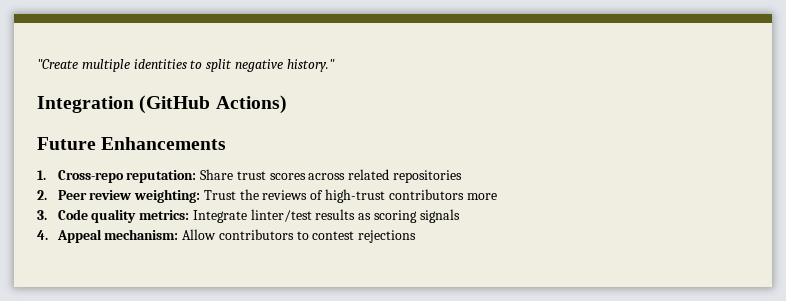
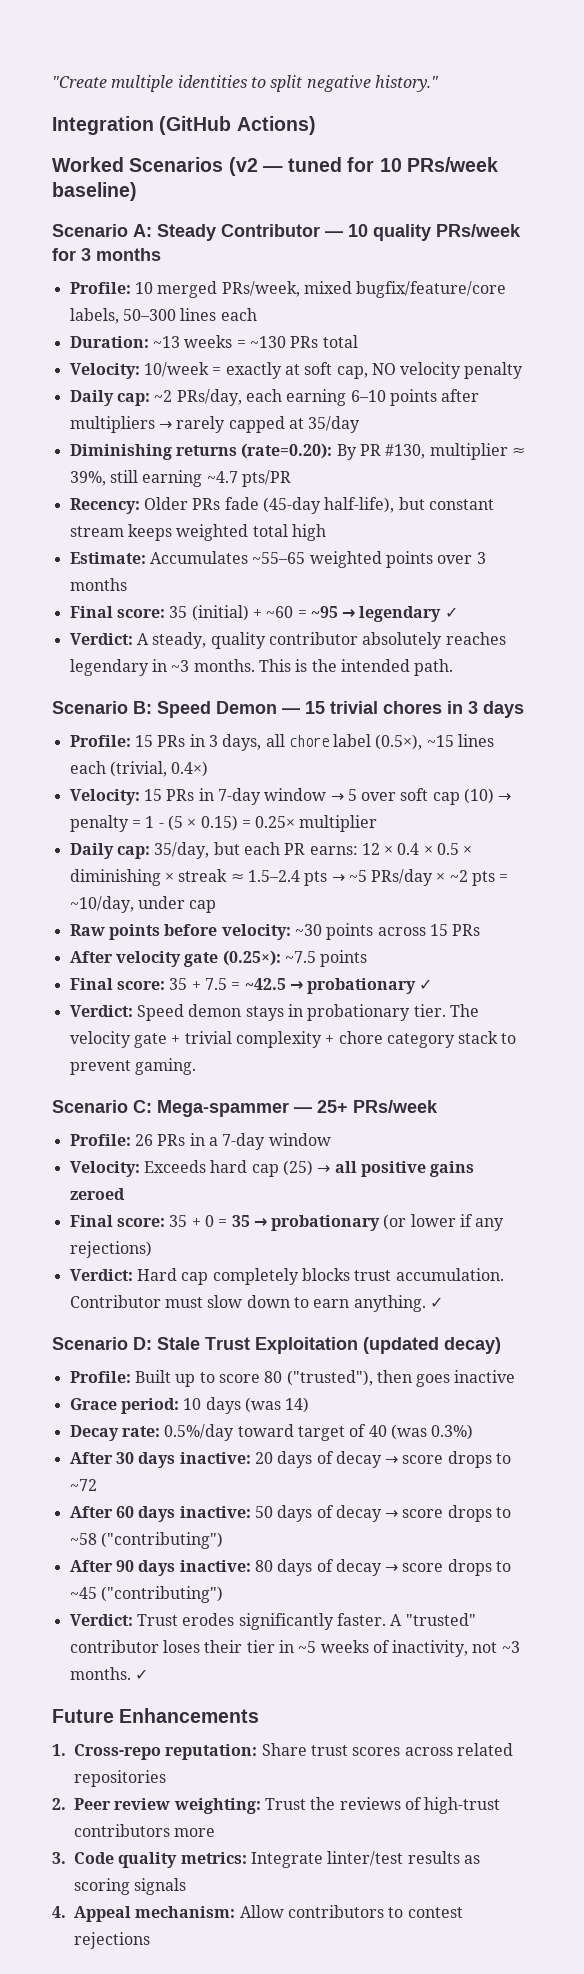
(287, 104) none -> [52,157,498,176] [52,182,137,201] [52,224,521,241] [52,248,161,261] [69,281,507,298] [69,308,257,324] [69,335,358,348] [69,362,524,379] [69,389,480,406] [69,416,361,433] [69,443,525,460] [69,470,291,487] [69,497,494,514] [69,524,326,541] [69,551,486,568] [69,578,127,591] [69,605,458,622] [69,632,506,649] [69,659,454,676] [52,701,524,718] [69,734,495,751] [69,761,209,777] [69,788,512,805] [69,815,378,832] [69,842,473,859] [69,869,509,886] [69,896,217,913] [69,923,481,940] [69,950,368,967] [69,978,433,994] [69,1004,479,1021] [69,1031,517,1048] [69,1058,196,1075] [52,1100,438,1117] [69,1133,331,1150] [69,1160,475,1177] [69,1188,125,1200] [69,1214,505,1231] [69,1241,152,1258] [69,1268,504,1285] [69,1295,443,1312] [52,1337,501,1354] [69,1370,516,1387] [69,1397,310,1414] [69,1424,474,1441] [69,1451,512,1468] [69,1479,97,1491] [69,1505,512,1522] [69,1532,223,1549] [69,1559,512,1576] [69,1586,223,1603] [69,1613,476,1630] [69,1640,520,1657] [69,1667,148,1680] // Worked Scenarios (v2 — tuned for 10 PRs/week baseline) // Scenario A: Steady Contributor — 10 quality PRs/week for 3 months // Profile: 10 merged PRs/week, mixed bugfix/feature/core labels, 50–300 lines each // Duration: ~13 weeks = ~130 PRs total // Velocity: 10/week = exactly at soft cap, NO velocity penalty // Daily cap: ~2 PRs/day, each earning 6–10 points after multipliers → rarely capped at 35/day // Diminishing returns (rate=0.20): By PR #130, multiplier ≈ 39%, still earning ~4.7 pts/PR // Recency: Older PRs fade (45-day half-life), but constant stream keeps weighted total high // Estimate: Accumulates ~55–65 weighted points over 3 months // Final score: 35 (initial) + ~60 = ~95 → legendary ✓ // Verdict: A steady, quality contributor absolutely reaches legendary in ~3 months. This is the intended path. // Scenario B: Speed Demon — 15 trivial chores in 3 days // Profile: 15 PRs in 3 days, all chore label (0.5×), ~15 lines each (trivial, 0.4×) // Velocity: 15 PRs in 7-day window → 5 over soft cap (10) → penalty = 1 - (5 × 0.15) = 0.25× multiplier // Daily cap: 35/day, but each PR earns: 12 × 0.4 × 0.5 × diminishing × streak ≈ 1.5–2.4 pts → ~5 PRs/day × ~2 pts = ~10/day, under cap // Raw points before velocity: ~30 points across 15 PRs // After velocity gate (0.25×): ~7.5 points // Final score: 35 + 7.5 = ~42.5 → probationary ✓ // Verdict: Speed demon stays in probationary tier. The velocity gate + trivial complexity + chore category stack to prevent gaming. // Scenario C: Mega-spammer — 25+ PRs/week // Profile: 26 PRs in a 7-day window // Velocity: Exceeds hard cap (25) → all positive gains zeroed // Final score: 35 + 0 = 35 → probationary (or lower if any rejections) // Verdict: Hard cap completely blocks trust accumulation. Contributor must slow down to earn anything. ✓ // Scenario D: Stale Trust Exploitation (updated decay) // Profile: Built up to score 80 ("trusted"), then goes inactive // Grace period: 10 days (was 14) // Decay rate: 0.5%/day toward target of 40 (was 0.3%) // After 30 days inactive: 20 days of decay → score drops to ~72 // After 60 days inactive: 50 days of decay → score drops to ~58 ("contributing") // After 90 days inactive: 80 days of decay → score drops to ~45 ("contributing") // Verdict: Trust erodes significantly faster. A "trusted" contributor loses their tier in ~5 weeks of inactivity, not ~3 months. ✓

